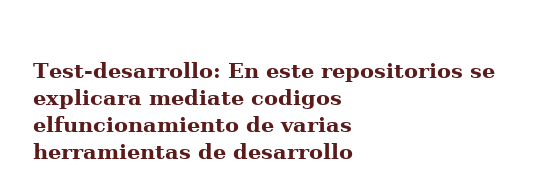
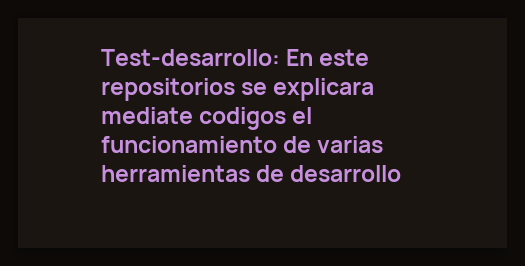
[33,116,239,132] elfuncionamiento -> [292,107,313,124] [101,136,277,153] el funcionamiento

